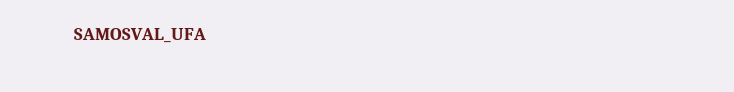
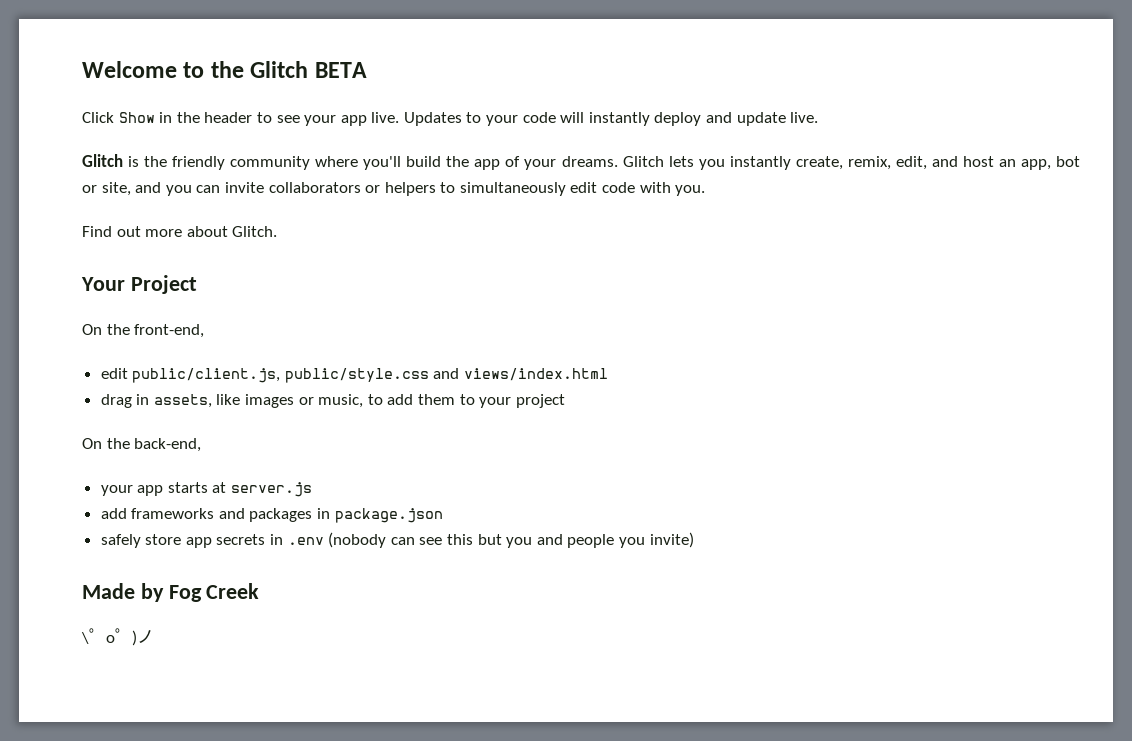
[74,28,206,43] SAMOSVAL_UFA -> [82,61,367,78] [82,112,819,126] [82,154,1080,170] [82,182,706,196] [82,226,278,237] [81,275,197,294] [82,324,205,338] [100,368,609,383] [100,394,565,408] [82,438,202,452] [100,482,313,497] [100,508,443,523] [100,532,694,548] [82,583,260,602] [81,628,154,646] Welcome to the Glitch BETA // Click Show in the header to see your app live. Updates to your code will instantly deploy and update live. // Glitch is the friendly community where you'll build the app of your dreams. Glitch lets you instantly create, remix, edit, and host an app, bot or site, and you can invite collaborators or helpers to simultaneously edit code with you. // Find out more about Glitch. // Your Project // On the front-end, // edit public/client.js, public/style.css and views/index.html // drag in assets, like images or music, to add them to your project // On the back-end, // your app starts at server.js // add frameworks and packages in package.json // safely store app secrets in .env (nobody can see this but you and people you invite) // Made by Fog Creek // \゜o゜)ノ

